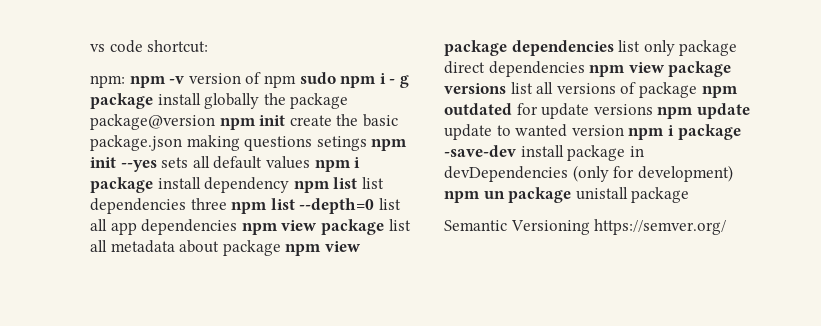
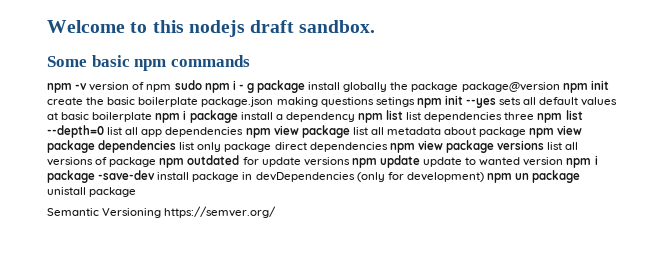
[90,40,209,53] [90,75,125,88] vs code shortcut: // npm: -> [47,20,376,37] [47,55,250,71] Welcome to this nodejs draft sandbox. // Some basic npm commands //
(398, 120) none -> [138,97,199,107] boilerplate
(310, 162) none -> [47,112,153,122] at basic boilerplate
(201, 183) none -> [275,114,283,120] a

